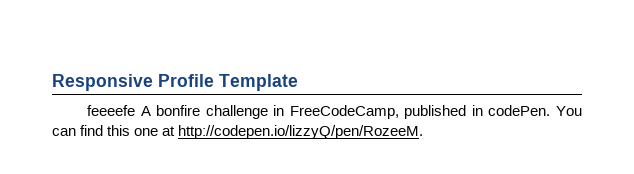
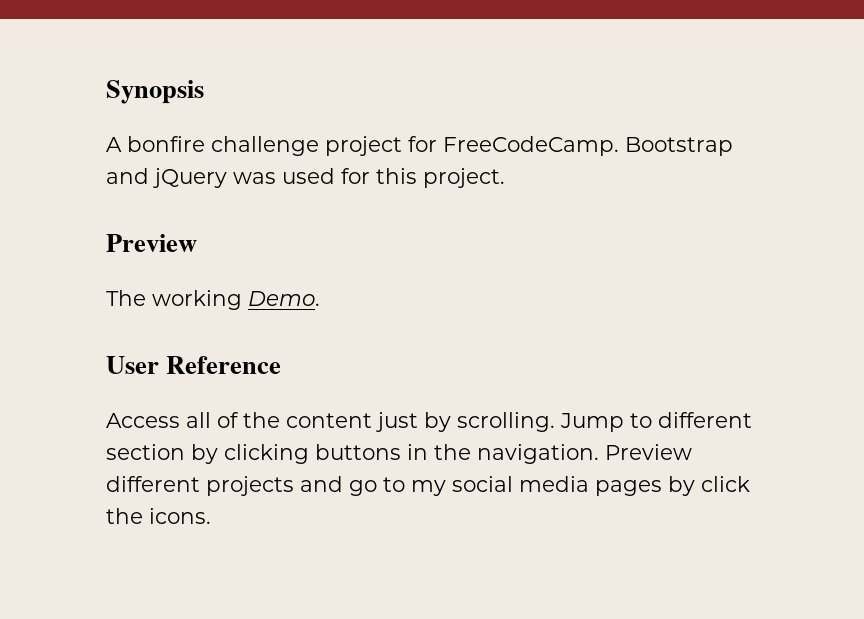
[52,74,298,91] [87,105,583,119] [52,125,424,139] Responsive Profile Template // feeeefe A bonfire challenge in FreeCodeCamp, published in codePen. You can find this one at http://codepen.io/lizzyQ/pen/RozeeM. -> [106,80,204,104] [106,136,733,156] [106,168,505,188] [106,234,197,252] [106,290,320,310] [106,356,282,374] [106,412,752,432] [106,444,692,464] [106,476,750,496] [106,508,211,524] Synopsis // A bonfire challenge project for FreeCodeCamp. Bootstrap and jQuery was used for this project. // Preview // The working Demo. // User Reference // Access all of the content just by scrolling. Jump to different section by clicking buttons in the navigation. Preview different projects and go to my social media pages by click the icons.

